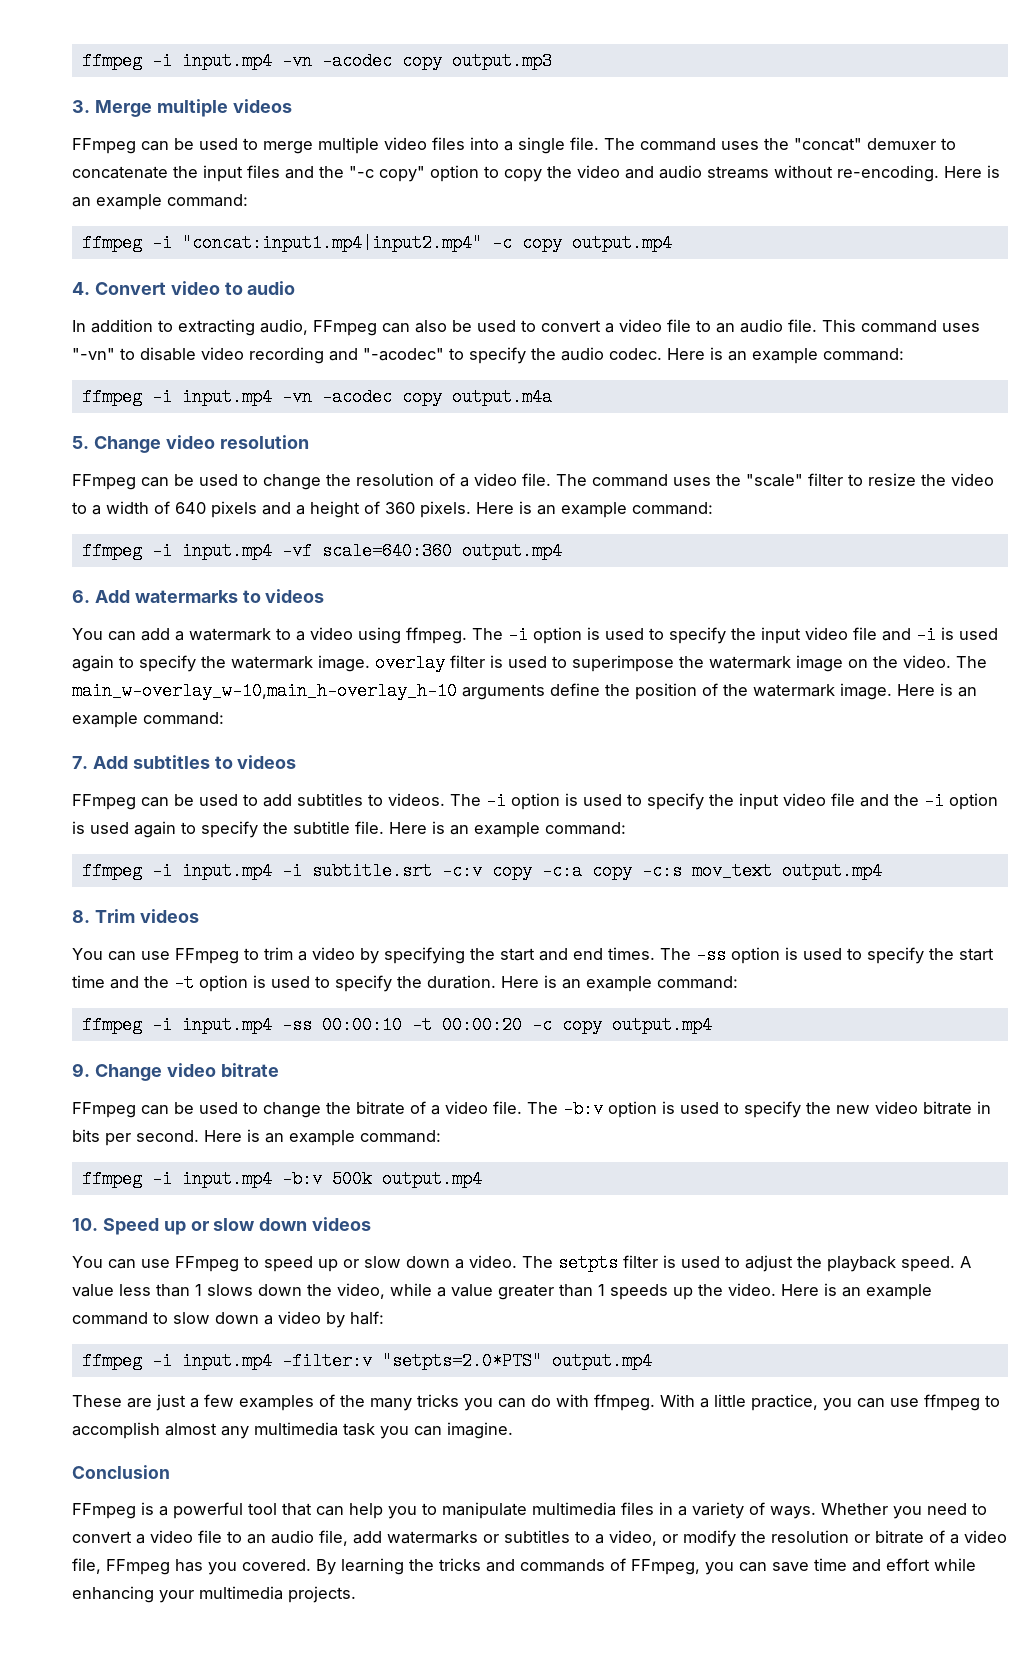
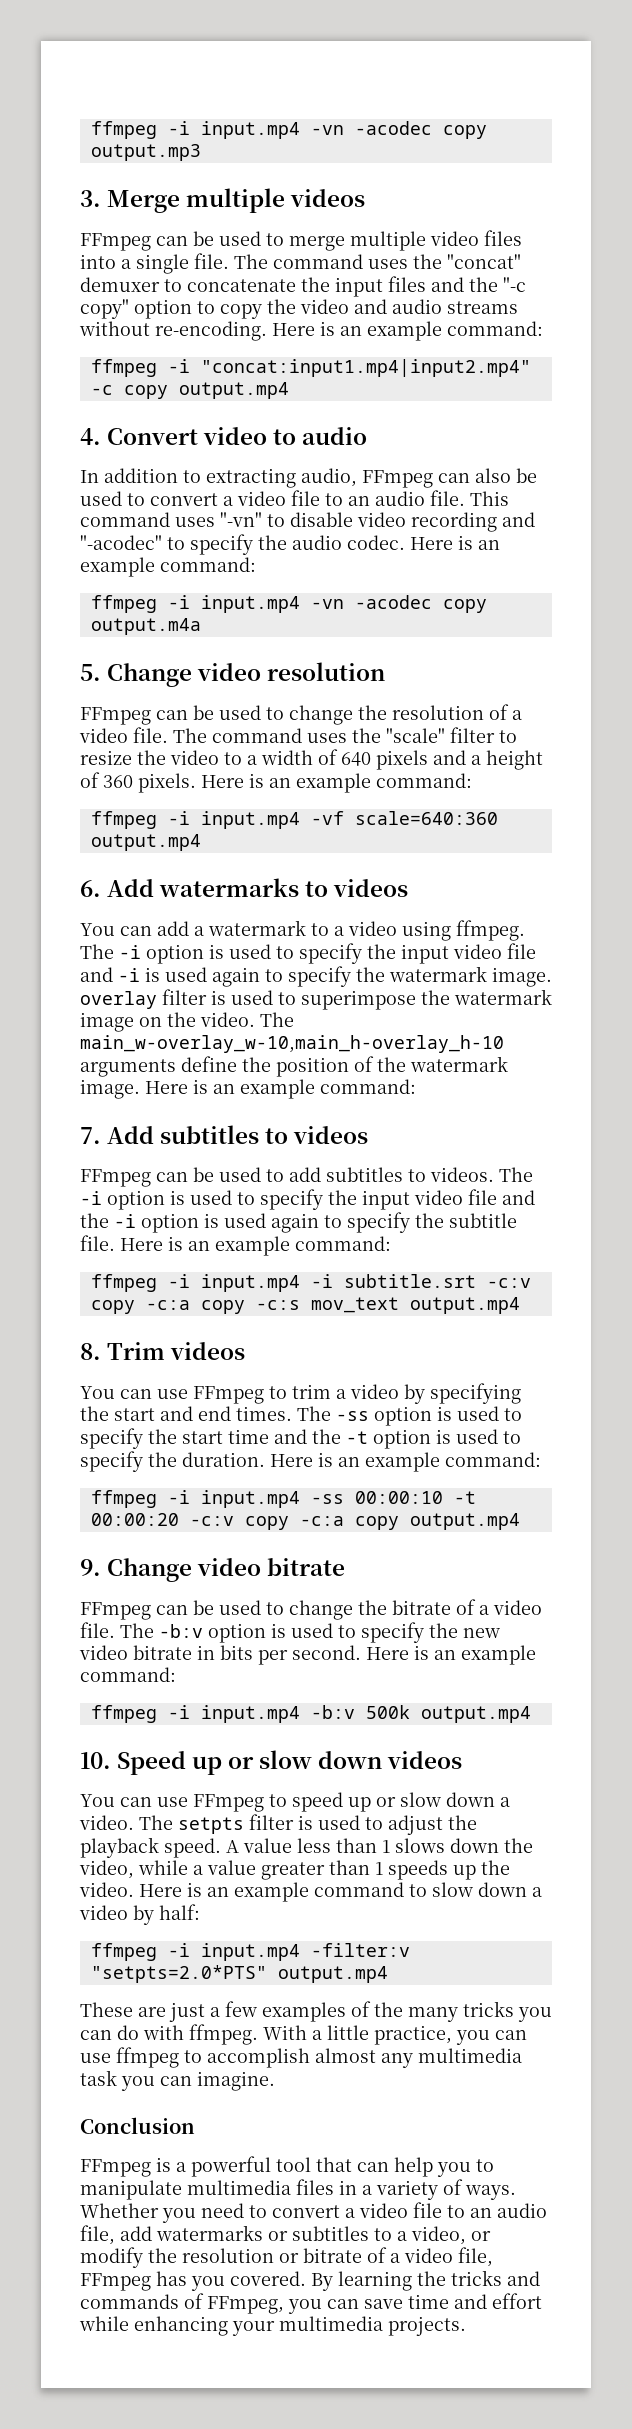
[531,1016,552,1034] -c -> [189,1516,344,1530] -c:v copy -c:a

